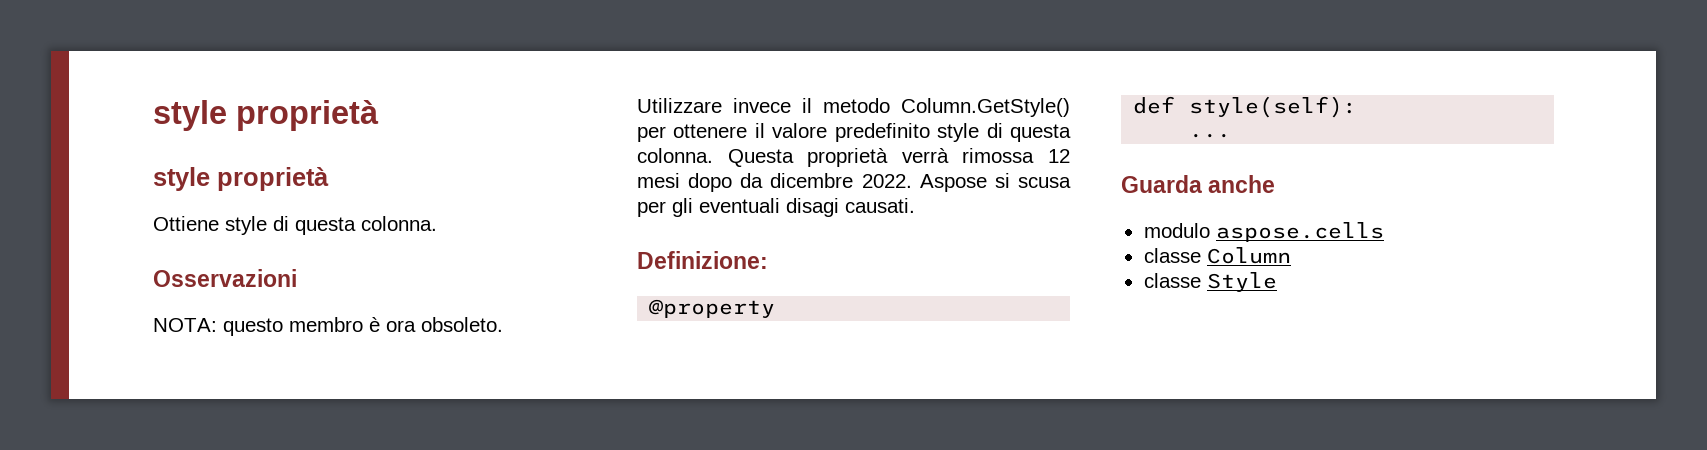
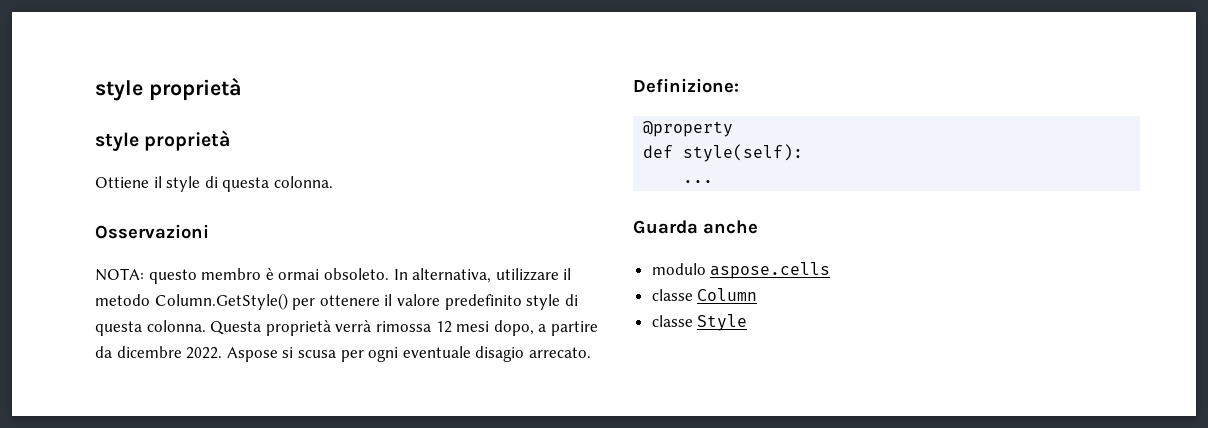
(219, 223) none -> [153,176,162,188] il
[386,317,503,332] [637,98,791,113] ora obsoleto. Utilizzare invece -> [278,268,559,283] ormai obsoleto. In alternativa, utilizzare
[688,173,733,192] dopo -> [493,320,598,336] dopo, a partire
[672,198,915,217] gli eventuali disagi causati. -> [368,346,591,362] ogni eventuale disagio arrecato.

